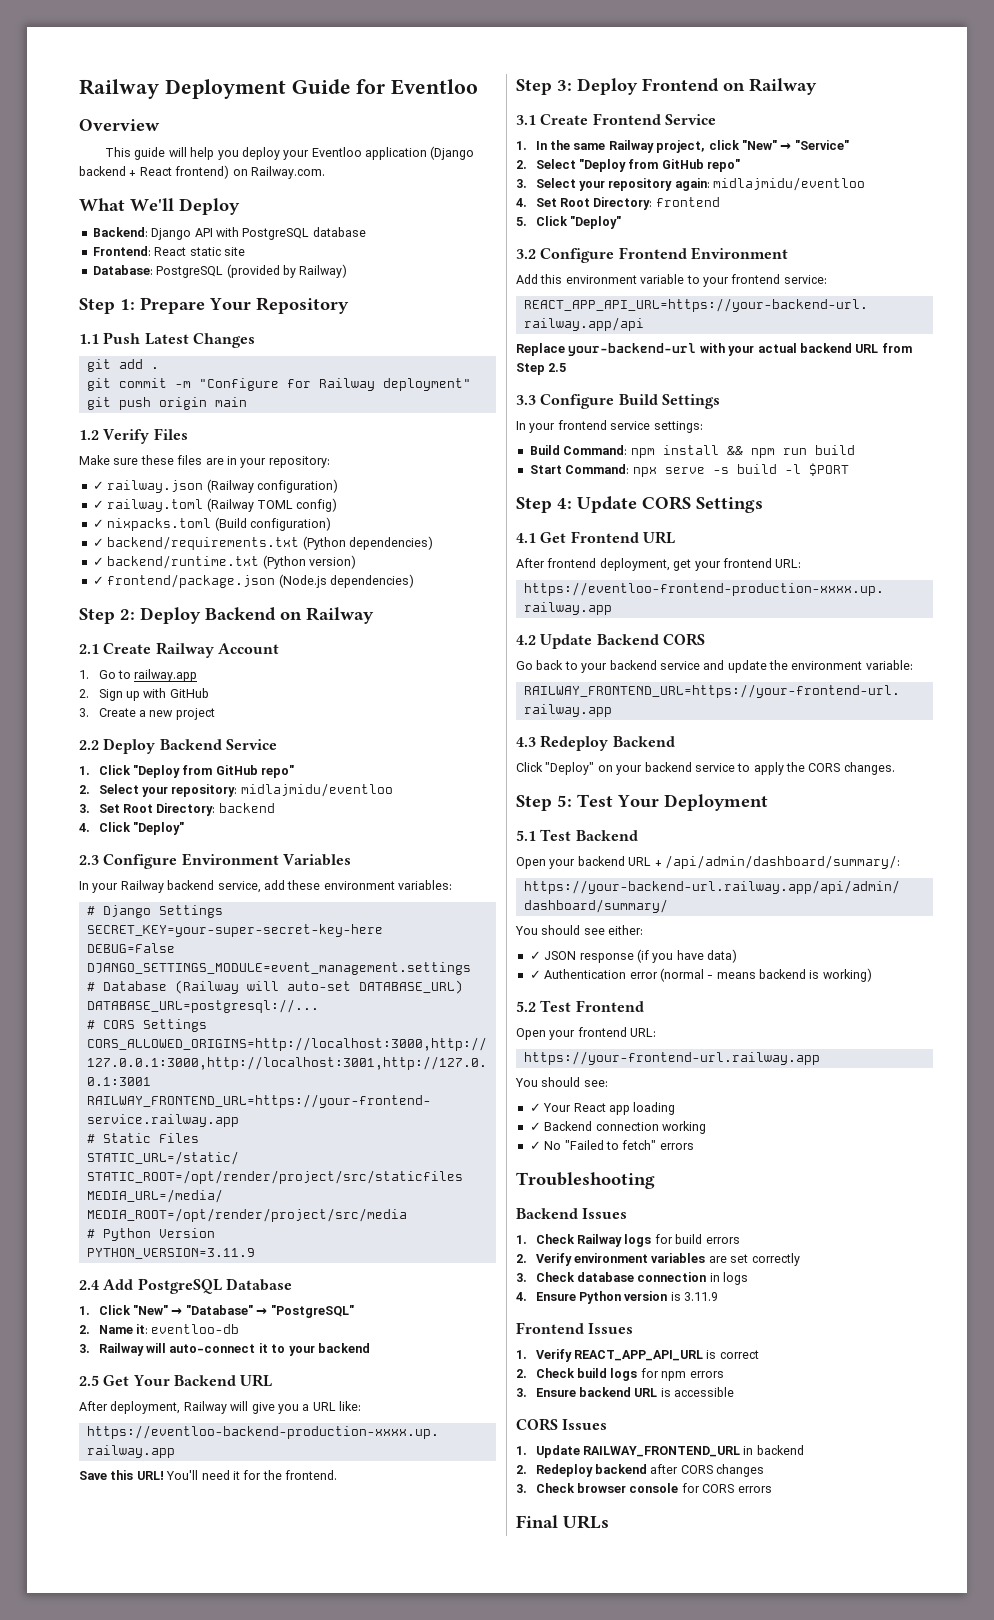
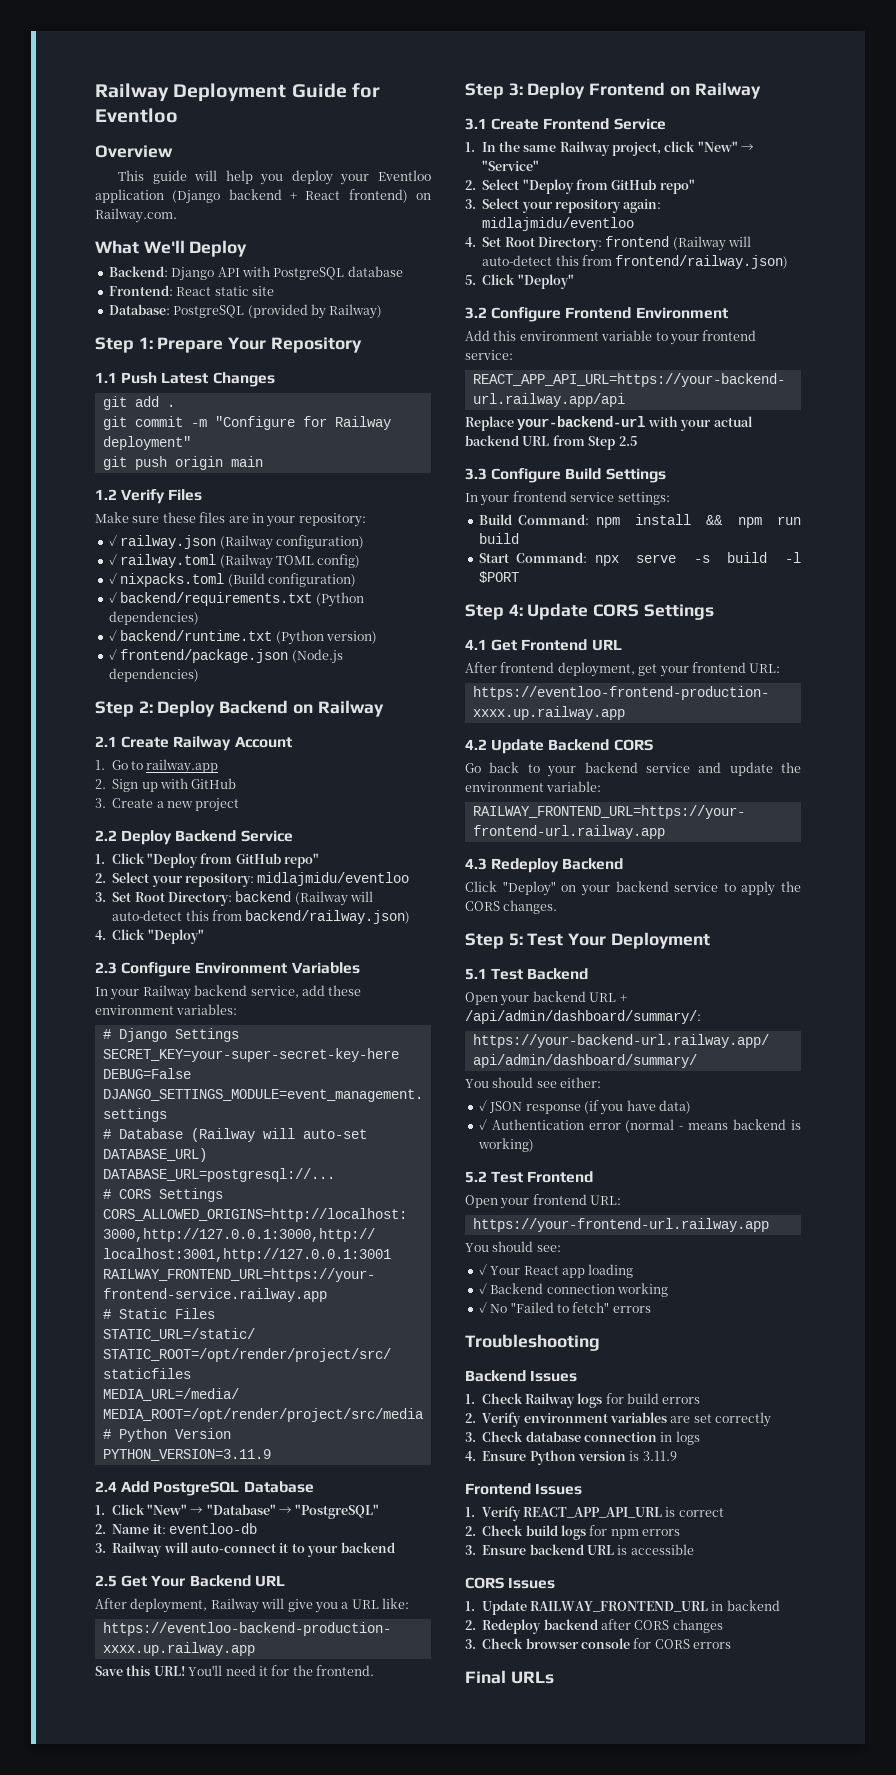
(275, 808) none -> [294,891,374,906] [112,910,411,924] (Railway will auto-detect this from backend/railway.json)
(720, 202) none -> [672,236,752,251] [482,255,789,269] (Railway will auto-detect this from frontend/railway.json)

